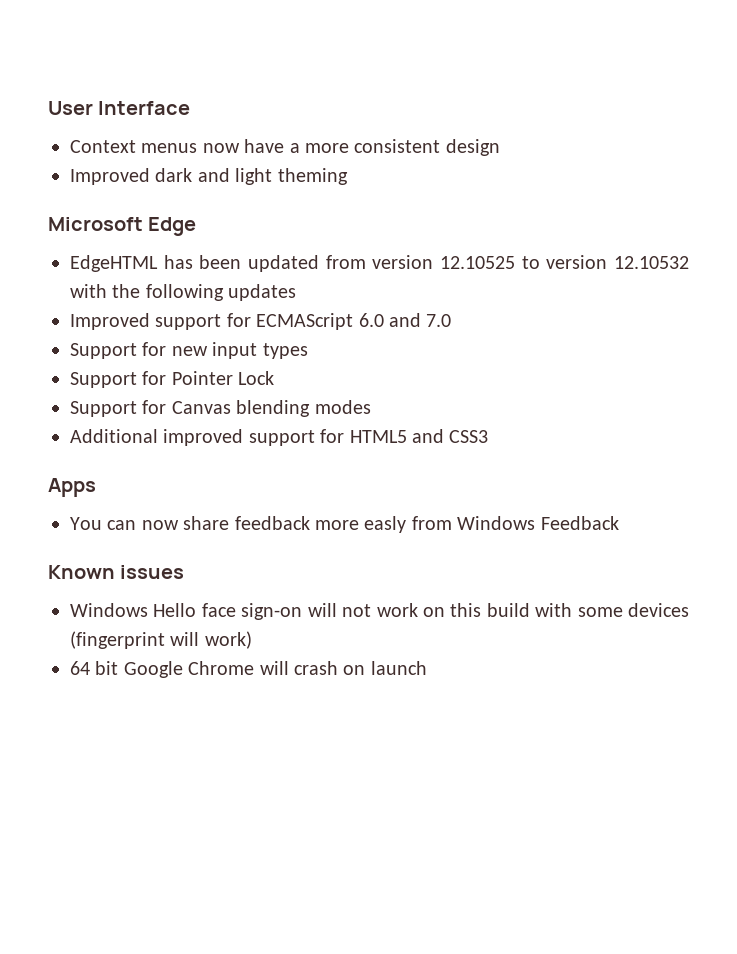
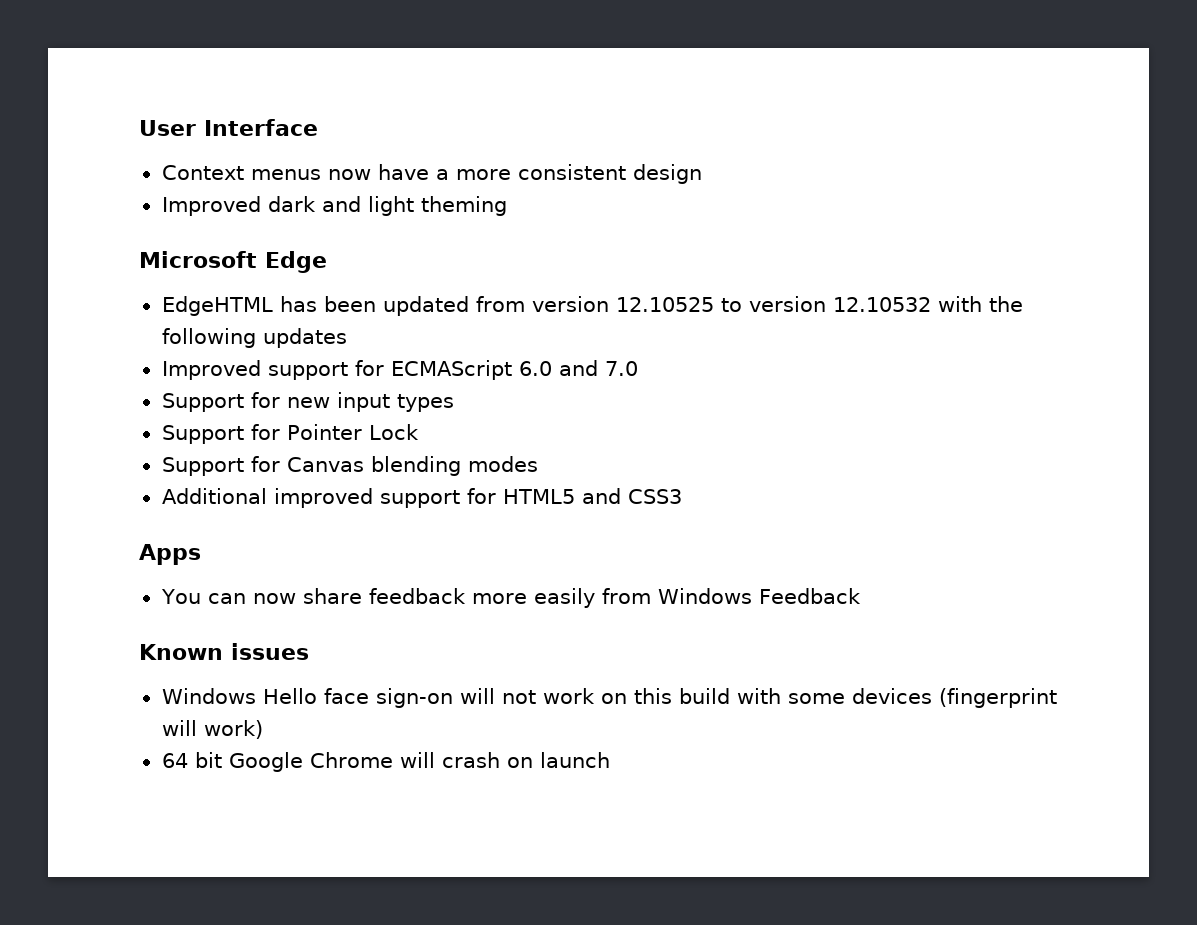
[364,516,407,533] easly -> [533,588,595,608] easily

